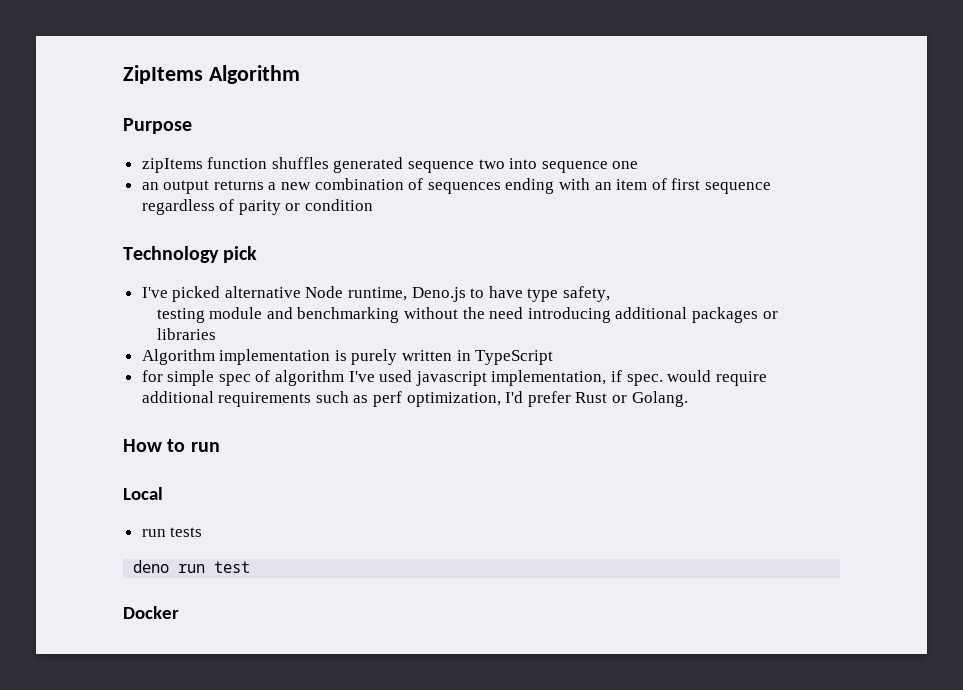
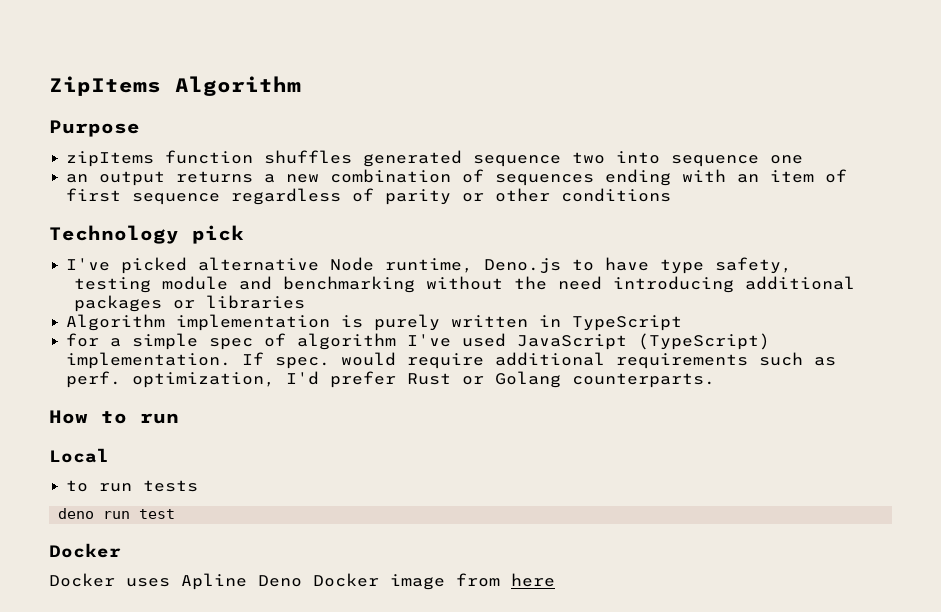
[305,199,374,211] condition -> [495,188,672,202] other conditions
(163, 376) none -> [110,338,122,347] a
[415,370,623,386] javascript implementation, if -> [517,333,771,350] [66,352,265,369] JavaScript (TypeScript) implementation. If
[373,391,403,407] perf -> [66,371,122,388] perf.
[631,391,688,407] Golang. -> [495,371,716,388] Golang counterparts.
(163, 493) none -> [66,480,89,492] to
(179, 612) none -> [49,573,555,590] // Docker uses Apline Deno Docker image from here

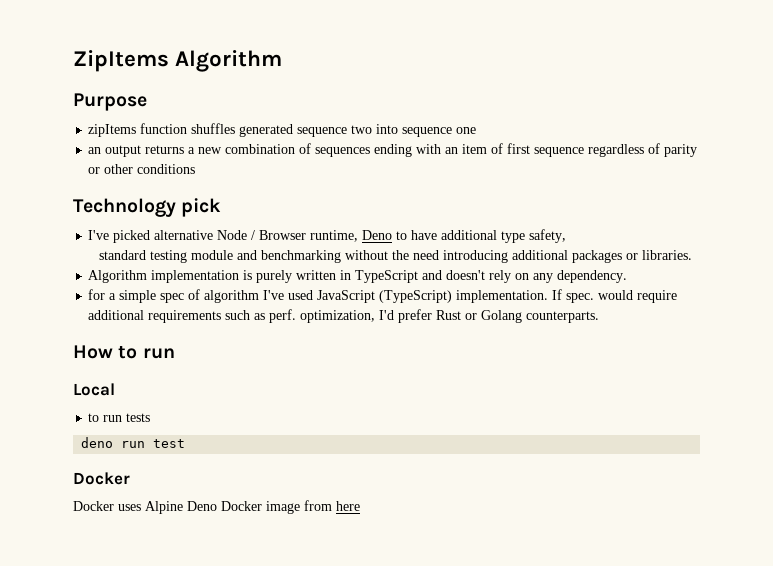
[385,258,562,274] runtime, Deno.js -> [251,230,393,242] / Browser runtime, Deno
(650, 264) none -> [441,230,498,240] additional
(793, 265) none -> [99,250,147,260] standard
[206,295,306,309] libraries -> [642,250,693,260] libraries.
(683, 323) none -> [422,270,628,283] and doesn't rely on any dependency.
[181,573,247,590] Apline -> [145,501,183,514] Alpine

